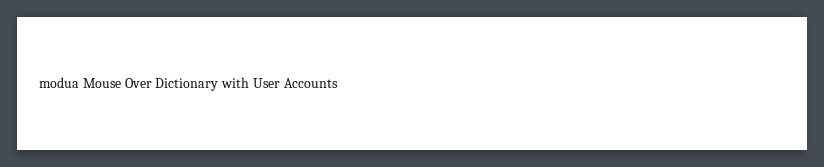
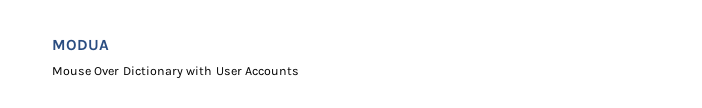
[39,77,79,88] modua -> [52,39,109,51] MODUA //

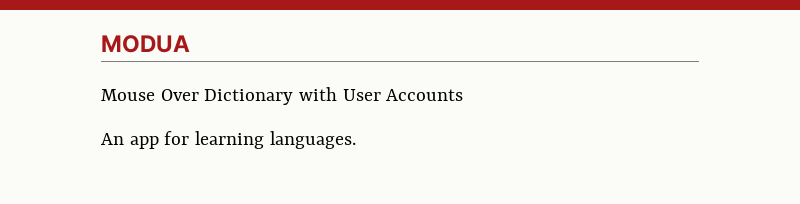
(299, 71) none -> [101,131,356,149] // An app for learning languages.

